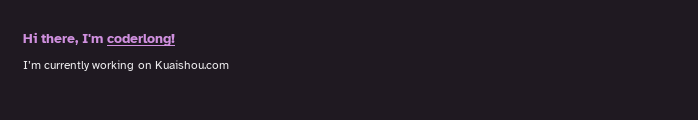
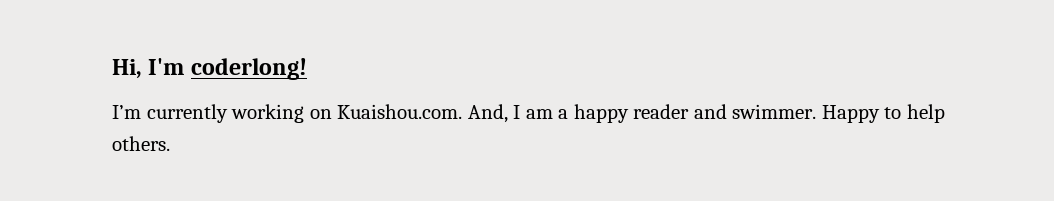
[23,32,79,45] Hi there, -> [112,59,142,79] Hi,
[154,60,229,69] Kuaishou.com -> [337,104,946,123] [112,136,170,151] Kuaishou.com. And, I am a happy reader and swimmer. Happy to help others.

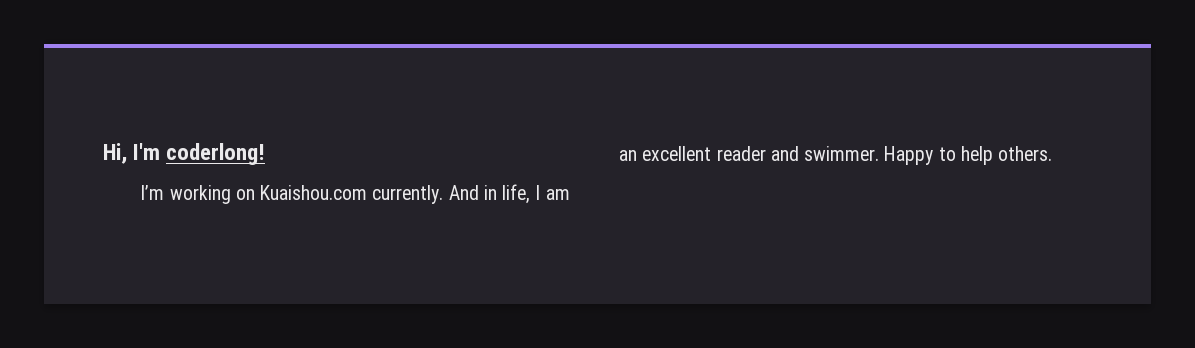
[146,104,228,123] currently -> (165, 192) none
[337,104,629,123] Kuaishou.com. And, I am a happy -> [260,184,570,204] [619,146,712,161] Kuaishou.com currently. And in life, I am an excellent

